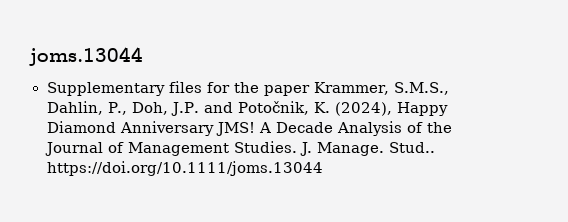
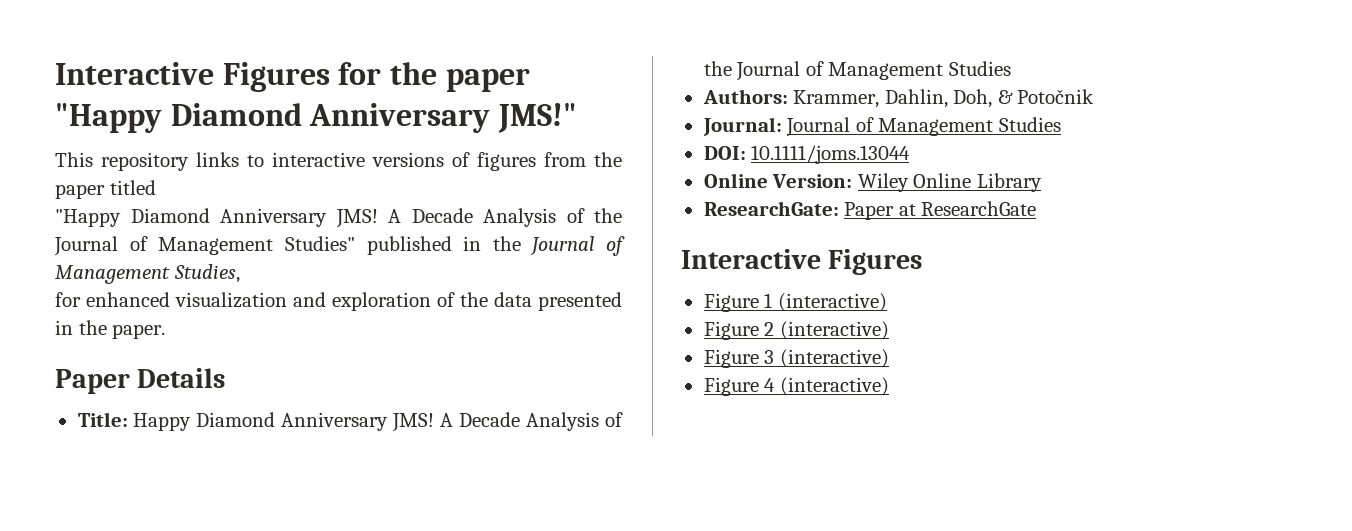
[29,47,143,66] [46,81,450,96] [46,101,393,116] joms.13044 // Supplementary files for the paper Krammer, S.M.S., Dahlin, P., Doh, J.P. and Potočnik, K. (2024), -> [55,62,530,92] [55,103,577,133] [55,152,622,171] [55,180,156,199] [55,208,622,228] [54,236,625,256] [55,264,240,284] [55,292,622,311] [55,320,166,339] [55,368,226,394] [77,412,128,427] Interactive Figures for the paper "Happy Diamond Anniversary JMS!" // This repository links to interactive versions of figures from the paper titled // "Happy Diamond Anniversary JMS! A Decade Analysis of the Journal of Management Studies" published in the Journal of Management Studies, // for enhanced visualization and exploration of the data presented in the paper. // Paper Details // Title:
[233,141,436,156] [46,161,323,176] Studies. J. Manage. Stud.. https://doi.org/10.1111/joms.13044 -> [948,61,1011,76] [702,89,1095,108] [702,117,1061,137] [703,145,911,164] [703,173,1042,192] [703,201,1037,220] [681,249,923,275] [703,293,887,312] [703,321,889,340] [703,349,889,368] [703,377,889,396] Studies // Authors: Krammer, Dahlin, Doh, & Potočnik // Journal: Journal of Management Studies // DOI: 10.1111/joms.13044 // Online Version: Wiley Online Library // ResearchGate: Paper at ResearchGate // Interactive Figures // Figure 1 (interactive) // Figure 2 (interactive) // Figure 3 (interactive) // Figure 4 (interactive)

